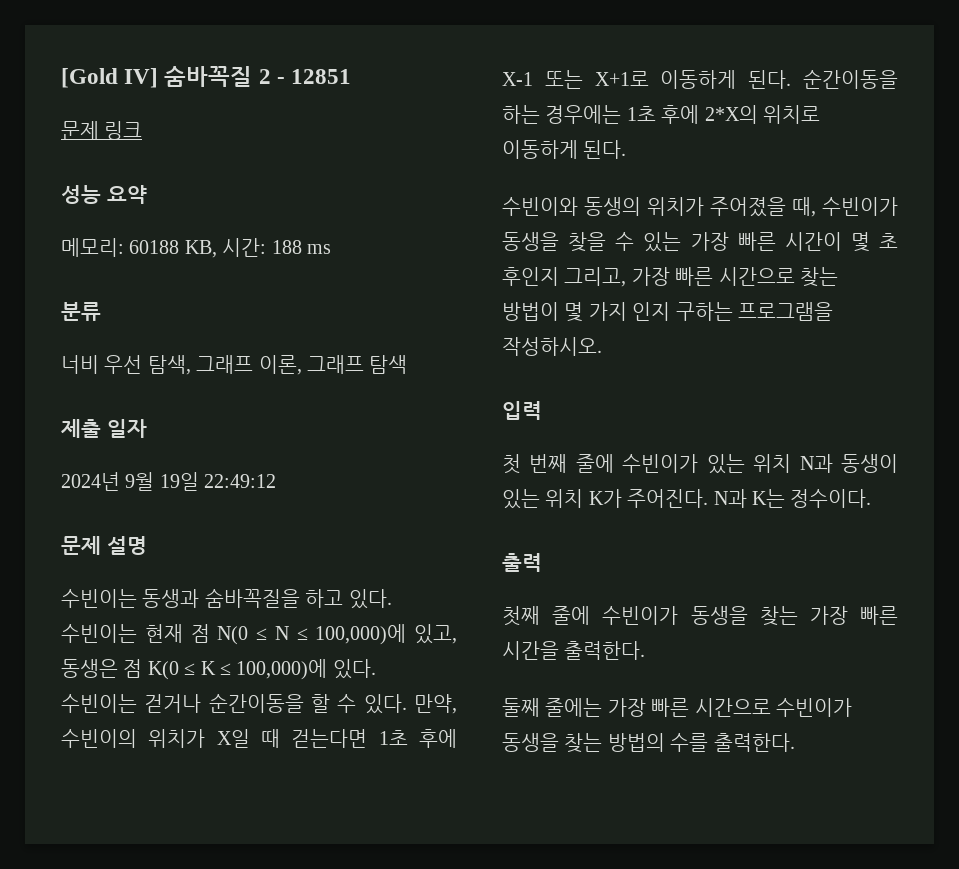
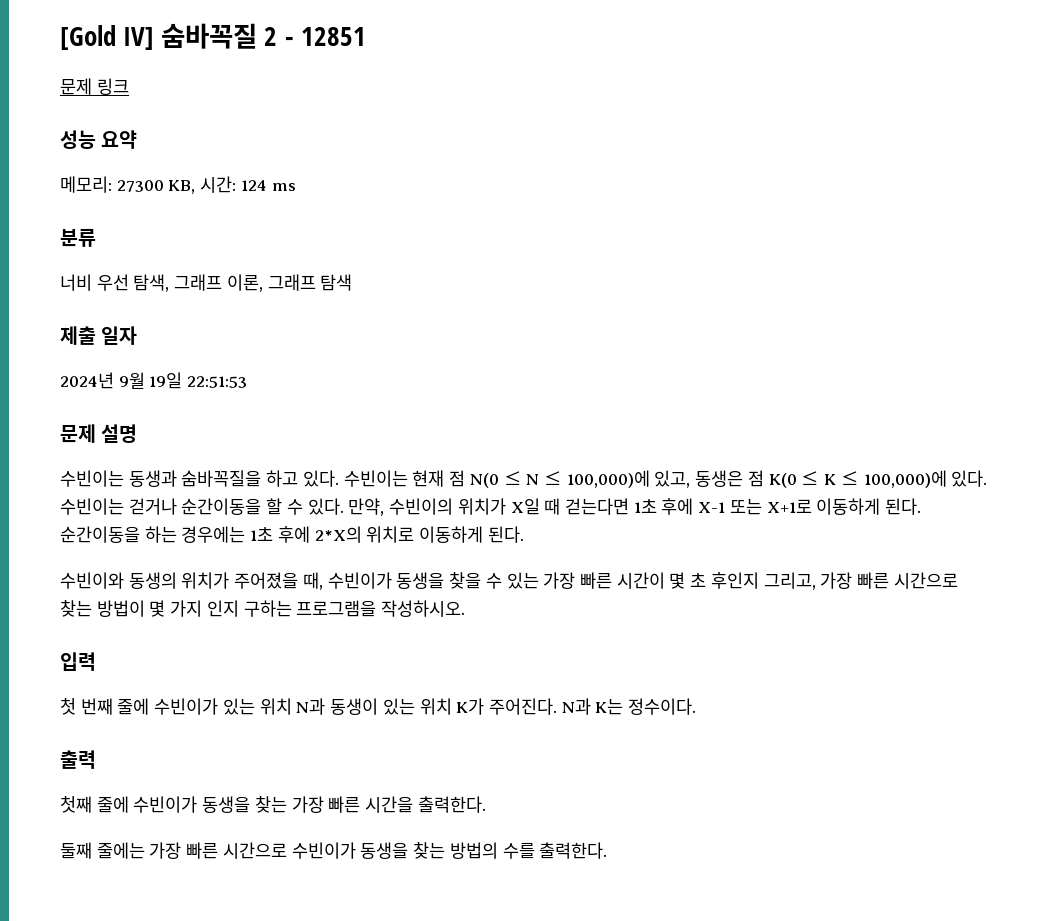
[129,240,180,254] 60188 -> [116,180,164,192] 27300
[271,240,302,254] 188 -> [240,180,267,191] 124
[204,474,277,488] 22:49:12 -> [187,376,248,388] 22:51:53

